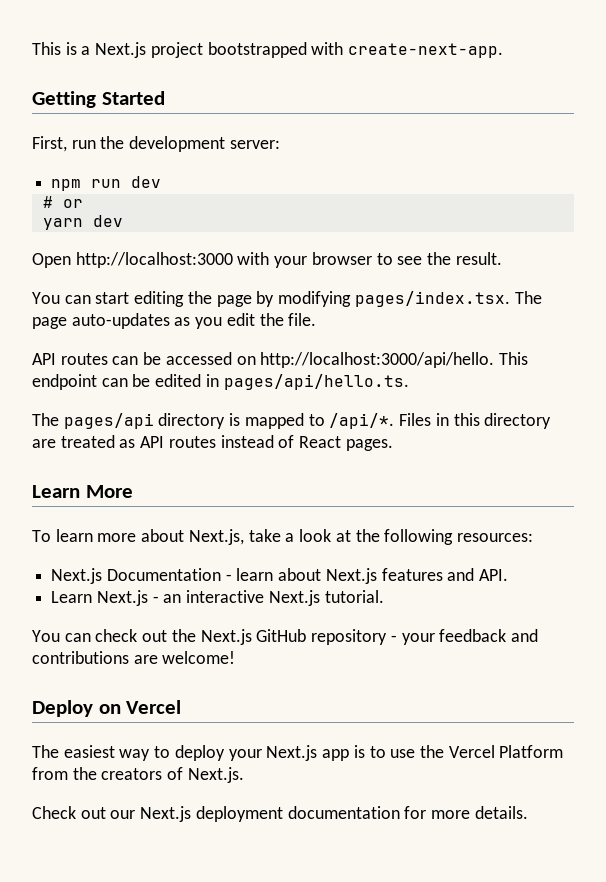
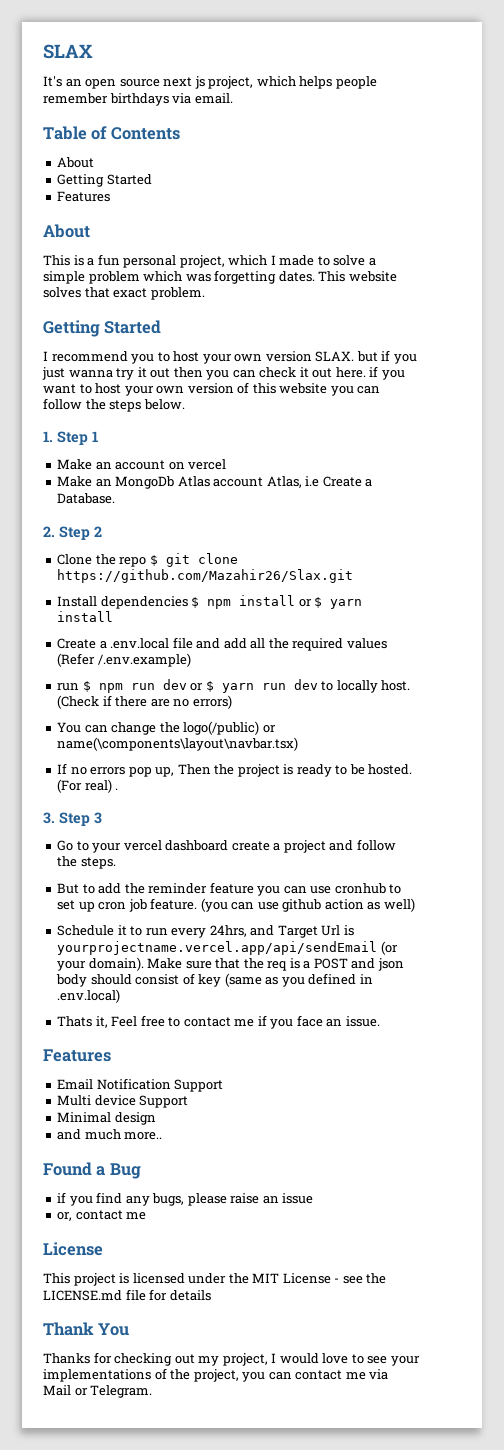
[32,42,504,58] [32,91,165,108] [32,136,280,152] This is a Next.js project bootstrapped with create-next-app. // Getting Started // First, run the development server: // -> [43,44,93,59] [43,76,377,89] [43,93,233,106] [43,126,180,140] [57,157,95,168] [57,174,152,187] [57,191,111,202] [43,224,90,238] [43,254,376,268] [43,270,397,284] [43,287,205,300] [43,320,162,337] [43,350,417,364] [42,366,405,380] [43,382,381,396] [43,398,185,412] [43,431,98,445] [57,459,227,470] [57,476,373,489] [57,493,116,504] [43,526,102,540] [57,553,238,567] [57,569,354,583] [57,595,363,609] [57,611,114,622] [57,637,387,651] [57,653,191,667] [57,681,91,692] SLAX // It's an open source next js project, which helps people remember birthdays via email. // Table of Contents // About // Getting Started // Features // About // This is a fun personal project, which I made to solve a simple problem which was forgetting dates. This website solves that exact problem. // Getting Started // I recommend you to host your own version SLAX. but if you just wanna try it out then you can check it out here. if you want to host your own version of this website you can follow the steps below. // 1. Step 1 // Make an account on vercel // Make an MongoDb Atlas account Atlas, i.e Create a Database. // 2. Step 2 // Clone the repo $ git clone https://github.com/Mazahir26/Slax.git // Install dependencies $ npm install or $ yarn install // Create a .env.local file and add all the required values (Refer /.env.example) // run $
[42,196,83,208] [42,215,123,230] [32,252,502,268] [32,291,542,307] [32,313,317,329] [32,352,529,368] [32,374,409,390] [32,413,552,429] [32,435,393,451] [32,485,133,498] [32,529,533,545] [51,568,509,584] [51,590,384,606] [32,629,538,645] [32,651,236,664] [32,700,182,717] [32,745,564,761] [32,767,244,783] [32,806,528,822] // # or // yarn dev // Open http://localhost:3000 with your browser to see the result. // You can start editing the page by modifying pages/index.tsx. The page auto-updates as you edit the file. // API routes can be accessed on http://localhost:3000/api/hello. This endpoint can be edited in pages/api/hello.ts. // The pages/api directory is mapped to /api/*. Files in this directory are treated as API routes instead of React pages. // Learn More // To learn more about Next.js, take a look at the following resources: // Next.js Documentation - learn about Next.js features and API. // Learn Next.js - an interactive Next.js tutorial. // You can check out the Next.js GitHub repository - your feedback and contributions are welcome! // Deploy on Vercel // The easiest way to deploy your Next.js app is to use the Vercel Platform from the creators of Next.js. // Check out our Next.js deployment documentation for more details. -> [190,679,411,693] [57,695,232,709] [57,721,276,735] [57,737,299,751] [57,763,413,777] [57,779,119,793] [43,812,102,826] [57,839,396,853] [57,856,116,869] [57,882,402,896] [57,898,415,912] [57,925,354,938] [57,941,398,955] [57,957,404,971] [56,973,373,987] [57,989,121,1003] [57,1015,380,1029] [43,1049,111,1062] [57,1078,224,1092] [57,1095,189,1108] [57,1112,156,1125] [57,1129,163,1140] [43,1162,141,1179] [57,1192,314,1206] [57,1210,147,1221] [43,1242,103,1256] [43,1273,387,1286] [43,1289,211,1301] [43,1322,130,1336] [43,1352,420,1366] [43,1368,389,1382] [43,1385,153,1398] or $ yarn run dev to locally host. (Check if there are no errors) // You can change the logo(/public) or name(\components\layout\navbar.tsx) // If no errors pop up, Then the project is ready to be hosted. (For real) . // 3. Step 3 // Go to your vercel dashboard create a project and follow the steps. // But to add the reminder feature you can use cronhub to set up cron job feature. (you can use github action as well) // Schedule it to run every 24hrs, and Target Url is yourprojectname.vercel.app/api/sendEmail (or your domain). Make sure that the req is a POST and json body should consist of key (same as you defined in .env.local) // Thats it, Feel free to contact me if you face an issue. // Features // Email Notification Support // Multi device Support // Minimal design // and much more.. // Found a Bug // if you find any bugs, please raise an issue // or, contact me // License // This project is licensed under the MIT License - see the LICENSE.md file for details // Thank You // Thanks for checking out my project, I would love to see your implementations of the project, you can contact me via Mail or Telegram.

